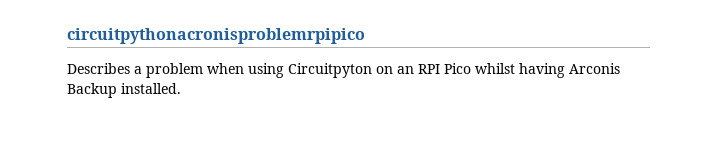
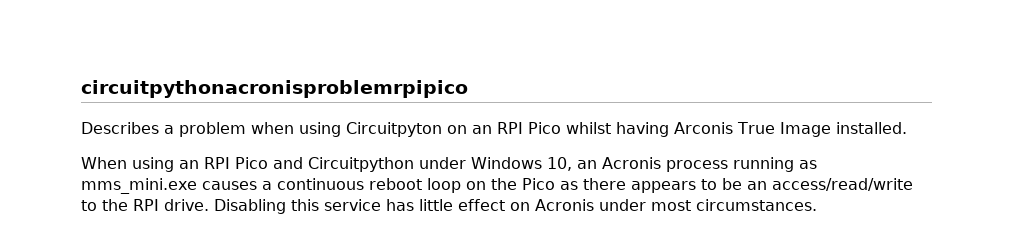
[67,83,117,98] Backup -> [737,122,831,137] True Image
(181, 88) none -> [81,157,817,172] [81,178,913,194] [81,199,817,214] // When using an RPI Pico and Circuitpython under Windows 10, an Acronis process running as mms_mini.exe causes a continuous reboot loop on the Pico as there appears to be an access/read/write to the RPI drive. Disabling this service has little effect on Acronis under most circumstances.

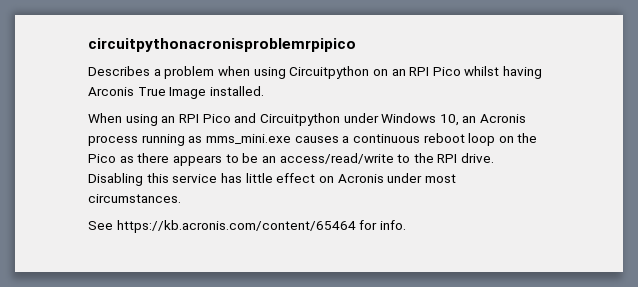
[346,122,442,137] Circuitpyton -> [289,66,370,79] Circuitpython
(817, 205) none -> [88,220,406,233] // See https://kb.acronis.com/content/65464 for info.

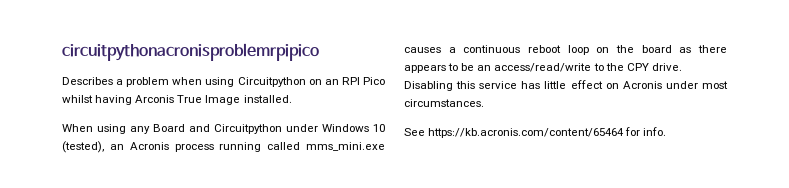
[161,114,231,123] an RPI Pico -> [130,124,185,134] any Board
[439,114,459,126] 10, -> [373,124,385,132] [62,141,104,153] 10 (tested),
[188,136,203,143] as -> [267,142,301,150] called
[88,154,116,163] Pico -> [641,45,672,53] board
[437,154,458,163] RPI -> [626,63,649,71] CPY

